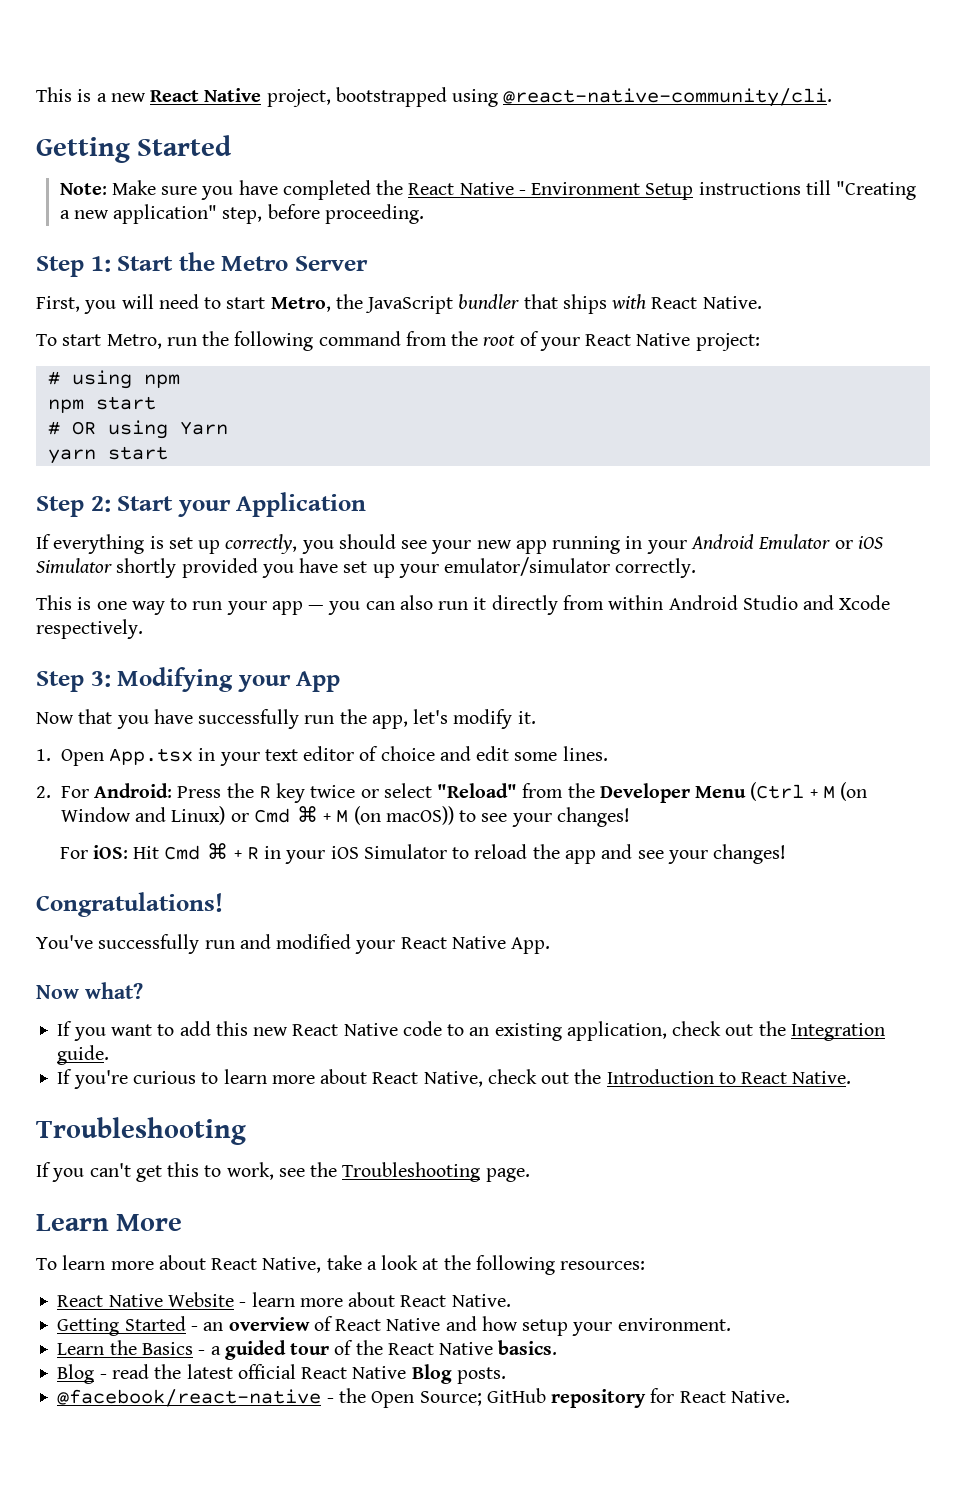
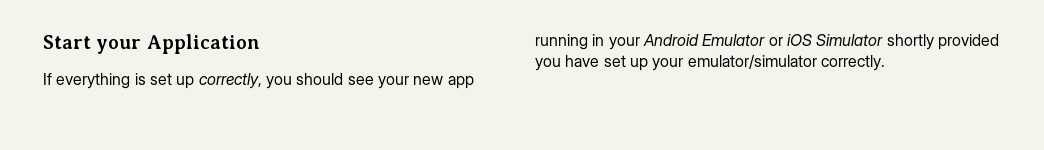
[36,87,833,107] [36,135,233,163] [59,180,917,200] [59,204,424,224] [36,252,369,277] [36,294,762,314] [36,331,760,351] [47,370,180,389] [47,396,156,413] [47,420,228,439] [47,446,168,464] [36,496,111,517] This is a new React Native project, bootstrapped using @react-native-community/cli. // Getting Started // Note: Make sure you have completed the React Native - Environment Setup instructions till "Creating a new application" step, before proceeding. // Step 1: Start the Metro Server // First, you will need to start Metro, the JavaScript bundler that ships with React Native. // To start Metro, run the following command from the root of your React Native project: // # using npm // npm start // # OR using Yarn // yarn start // Step 2: -> (43, 42) none
[36,595,891,615] [36,619,143,639] [36,667,341,692] [36,709,536,729] [36,746,608,766] [36,782,868,803] [60,806,630,827] [59,843,787,864] [36,892,223,917] [36,934,551,954] [36,982,143,999] [57,1021,885,1041] [57,1045,110,1065] [57,1069,852,1089] [36,1117,246,1145] [36,1162,530,1182] [36,1214,183,1231] [36,1255,646,1275] [57,1292,511,1307] [57,1316,731,1336] [57,1340,558,1360] [57,1364,506,1384] [57,1388,790,1408] // This is one way to run your app — you can also run it directly from within Android Studio and Xcode respectively. // Step 3: Modifying your App // Now that you have successfully run the app, let's modify it. // 1. Open App.tsx in your text editor of choice and edit some lines. // 2. For Android: Press the R key twice or select "Reload" from the Developer Menu (Ctrl + M (on Window and Linux) or Cmd ⌘ + M (on macOS)) to see your changes! // For iOS: Hit Cmd ⌘ + R in your iOS Simulator to reload the app and see your changes! // Congratulations! // You've successfully run and modified your React Native App. // Now what? // If you want to add this new React Native code to an existing application, check out the Integration guide. // If you're curious to learn more about React Native, check out the Introduction to React Native. // Troubleshooting // If you can't get this to work, see the Troubleshooting page. // Learn More // To learn more about React Native, take a look at the following resources: // React Native Website - learn more about React Native. // Getting Started - an overview of React Native and how setup your environment. // Learn the Basics - a guided tour of the React Native basics. // Blog - read the latest official React Native Blog posts. // @facebook/react-native - the Open Source; GitHub repository for React Native. -> (885, 63) none

